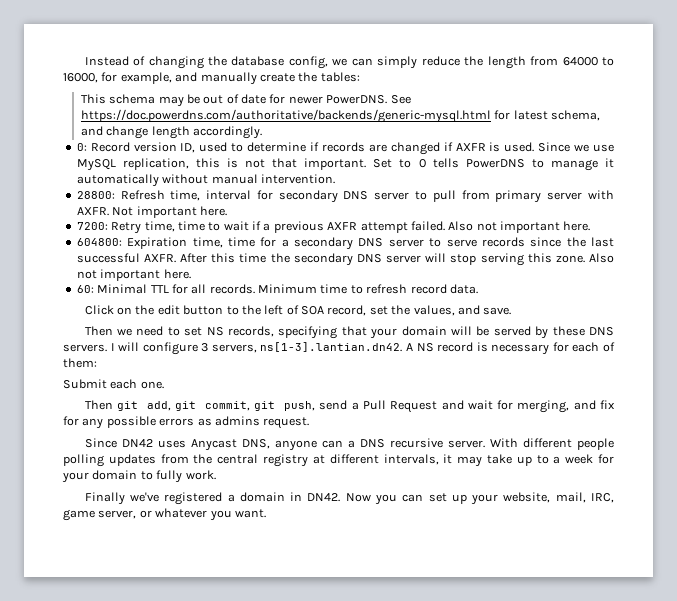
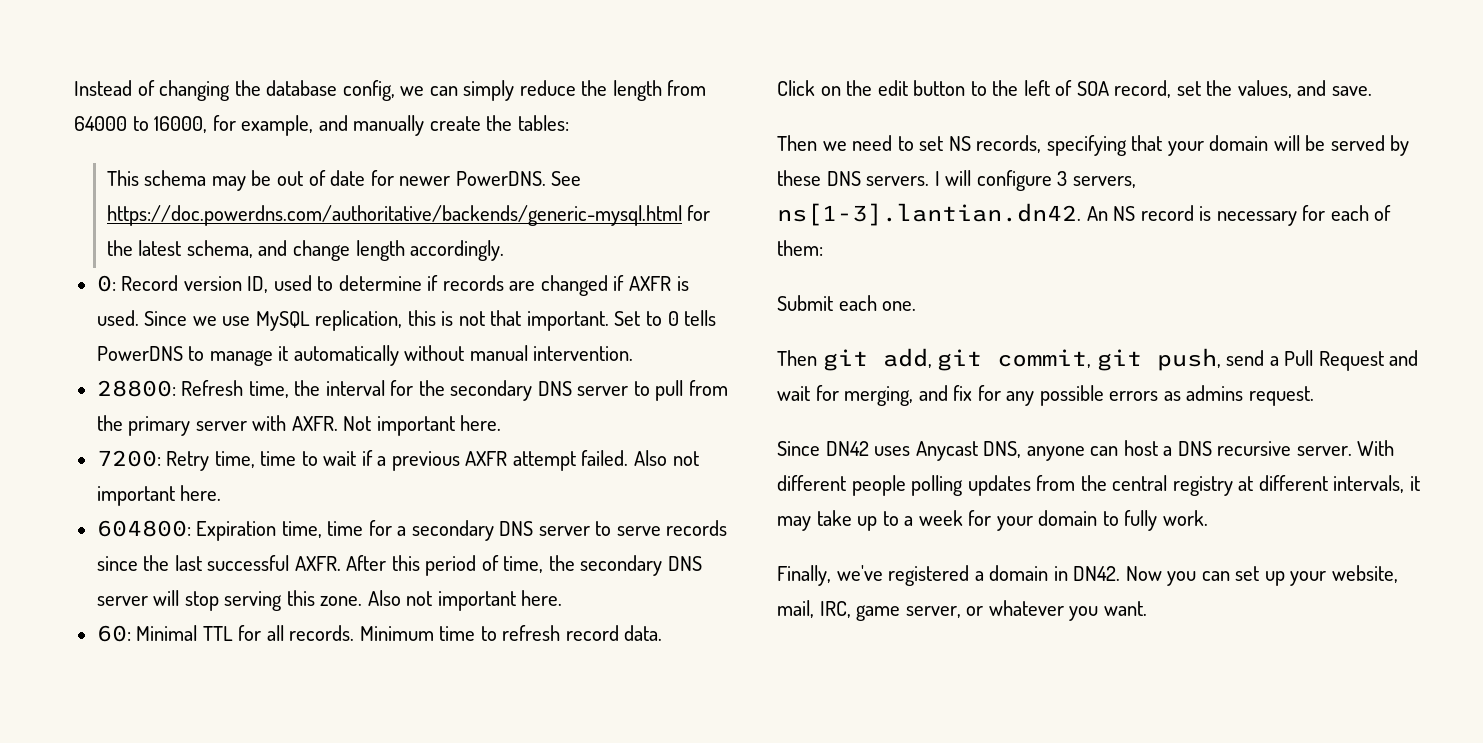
(511, 115) none -> [106,240,133,256] the
(201, 195) none -> [294,380,321,396] the
(273, 195) none -> [418,380,445,396] the
(490, 195) none -> [96,415,123,431] the
[239,253,267,263] time -> [425,555,544,576] period of time,
[406,343,413,351] A -> [1086,206,1108,221] An
(343, 444) none -> [1123,440,1158,456] host
[84,492,125,505] Finally -> [777,565,831,586] Finally,

